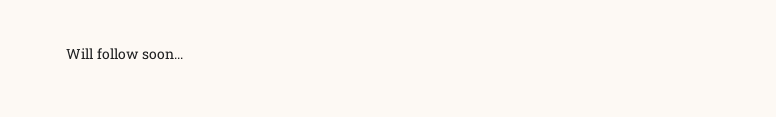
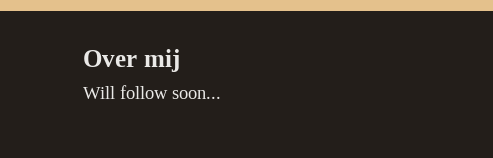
(66, 53) none -> [83,49,180,72] Over mij //

